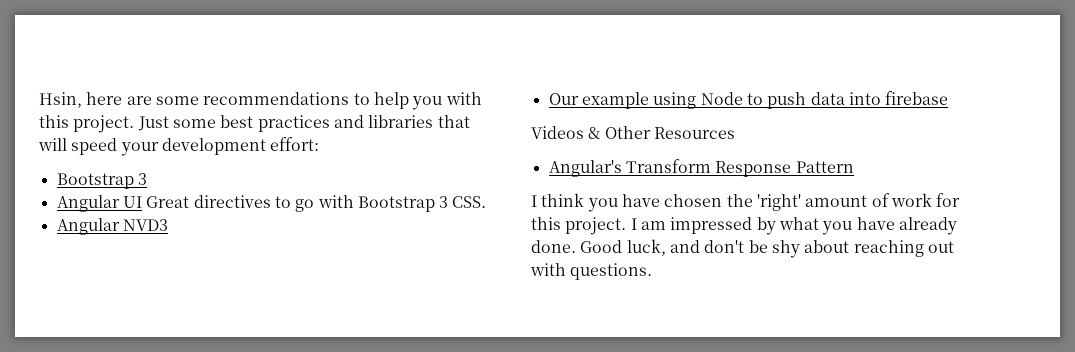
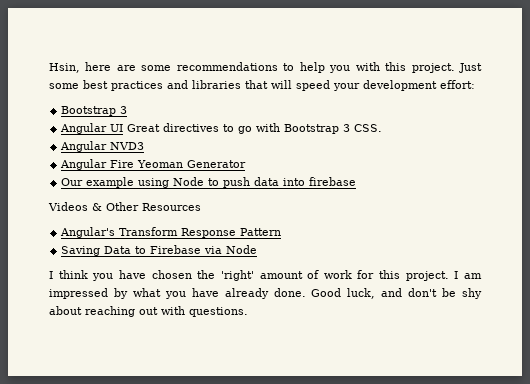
(168, 225) none -> [60,159,247,170] // Angular Fire Yeoman Generator
(854, 167) none -> [61,245,258,256] // Saving Data to Firebase via Node

